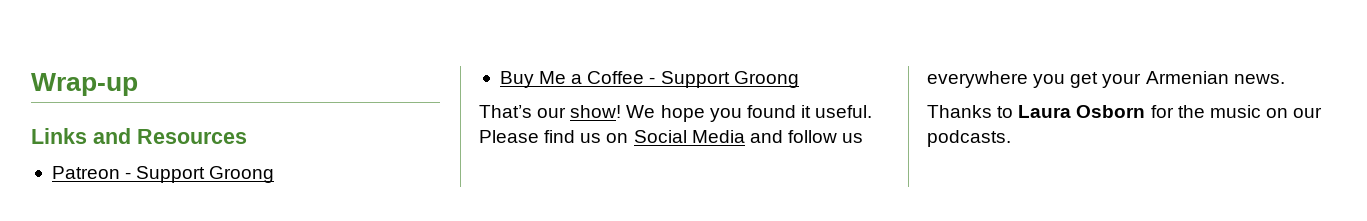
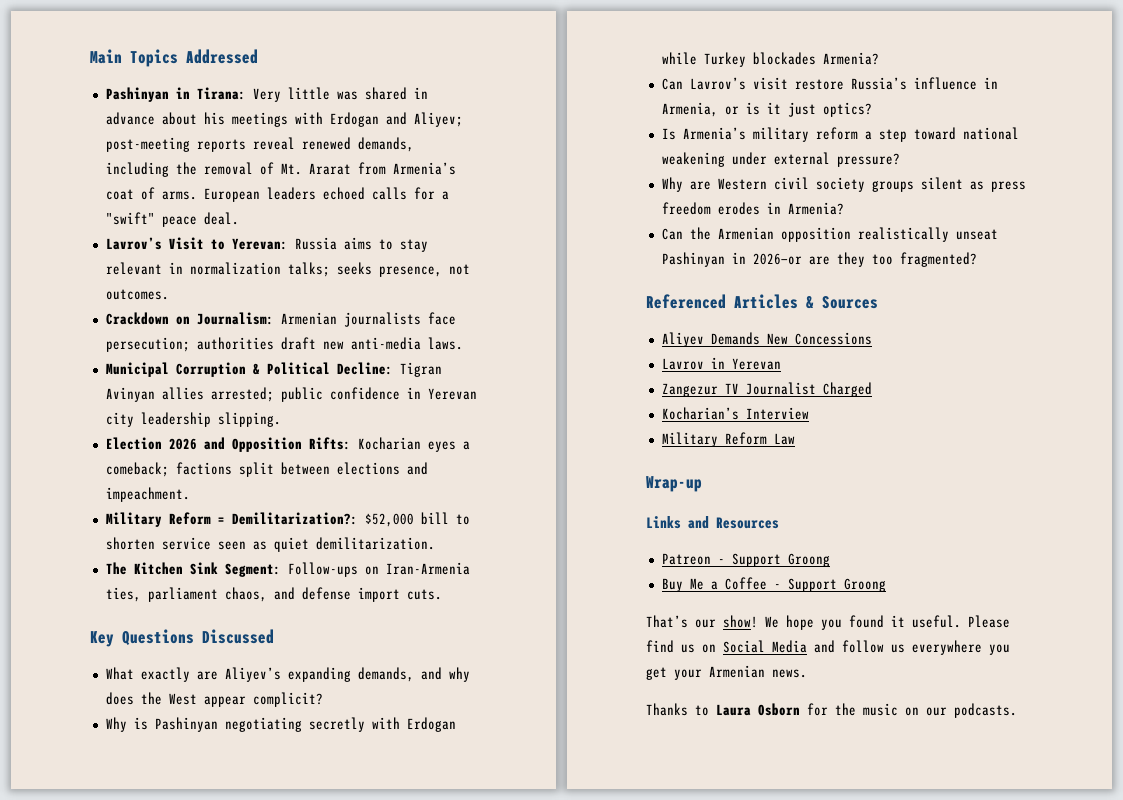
(31, 84) none -> [90,49,258,67] [105,87,428,102] [105,112,463,127] [105,137,414,152] [105,162,456,177] [105,187,449,202] [105,212,239,227] [105,237,428,252] [105,262,470,277] [105,289,169,300] [105,312,456,327] [105,337,463,352] [105,362,442,377] [105,387,477,402] [105,412,281,427] [105,437,470,452] [105,462,428,477] [105,487,190,502] [105,512,470,527] [105,537,435,552] [105,562,470,577] [105,587,442,602] [90,629,274,647] [105,667,470,682] [105,692,323,707] [105,717,456,732] [661,52,879,67] [661,77,998,90] [661,102,872,117] [661,127,1019,142] [661,152,900,167] [661,177,1026,192] [661,202,844,215] [661,227,998,242] [661,252,977,267] [646,294,878,309] [661,332,872,347] [661,357,781,370] [661,382,872,397] [661,407,809,420] [661,432,795,447] Main Topics Addressed // Pashinyan in Tirana: Very little was shared in advance about his meetings with Erdogan and Aliyev; post-meeting reports reveal renewed demands, including the removal of Mt. Ararat from Armenia’s coat of arms. European leaders echoed calls for a "swift" peace deal. // Lavrov’s Visit to Yerevan: Russia aims to stay relevant in normalization talks; seeks presence, not outcomes. // Crackdown on Journalism: Armenian journalists face persecution; authorities draft new anti-media laws. // Municipal Corruption & Political Decline: Tigran Avinyan allies arrested; public confidence in Yerevan city leadership slipping. // Election 2026 and Opposition Rifts: Kocharian eyes a comeback; factions split between elections and impeachment. // Military Reform = Demilitarization?: $52,000 bill to shorten service seen as quiet demilitarization. // The Kitchen Sink Segment: Follow-ups on Iran-Armenia ties, parliament chaos, and defense import cuts. // Key Questions Discussed // What exactly are Aliyev’s expanding demands, and why does the West appear complicit? // Why is Pashinyan negotiating secretly with Erdogan while Turkey blockades Armenia? // Can Lavrov’s visit restore Russia’s influence in Armenia, or is it just optics? // Is Armenia’s military reform a step toward national weakening under external pressure? // Why are Western civil society groups silent as press freedom erodes in Armenia? // Can the Armenian opposition realistically unseat Pashinyan in 2026—or are they too fragmented? // Referenced Articles & Sources // Aliyev Demands New Concessions // Lavrov in Yerevan // Zangezur TV Journalist Charged // Kocharian’s Interview // Military Reform Law //

